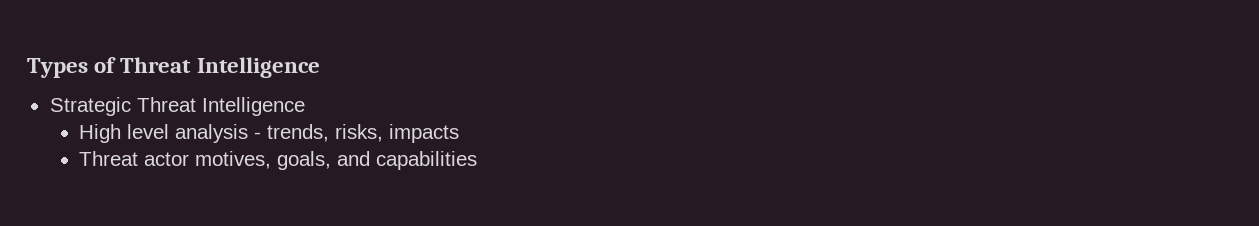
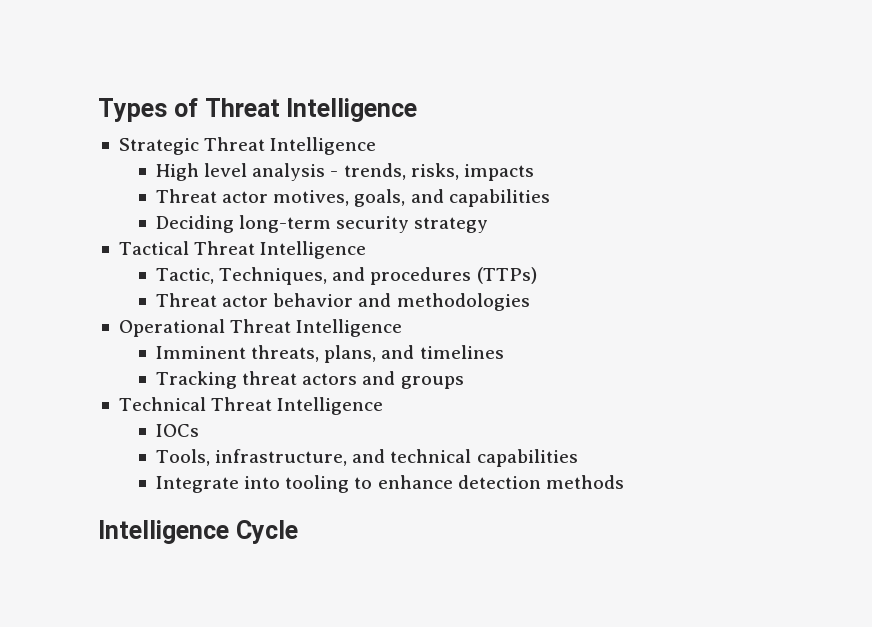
(478, 160) none -> [156,215,489,233] [118,241,367,259] [156,267,537,285] [156,293,530,311] [118,319,403,337] [156,345,504,363] [156,371,464,389] [118,397,384,415] [156,424,200,437] [156,449,578,467] [156,475,624,493] [98,520,298,544] // Deciding long-term security strategy // Tactical Threat Intelligence // Tactic, Techniques, and procedures (TTPs) // Threat actor behavior and methodologies // Operational Threat Intelligence // Imminent threats, plans, and timelines // Tracking threat actors and groups // Technical Threat Intelligence // IOCs // Tools, infrastructure, and technical capabilities // Integrate into tooling to enhance detection methods // Intelligence Cycle

